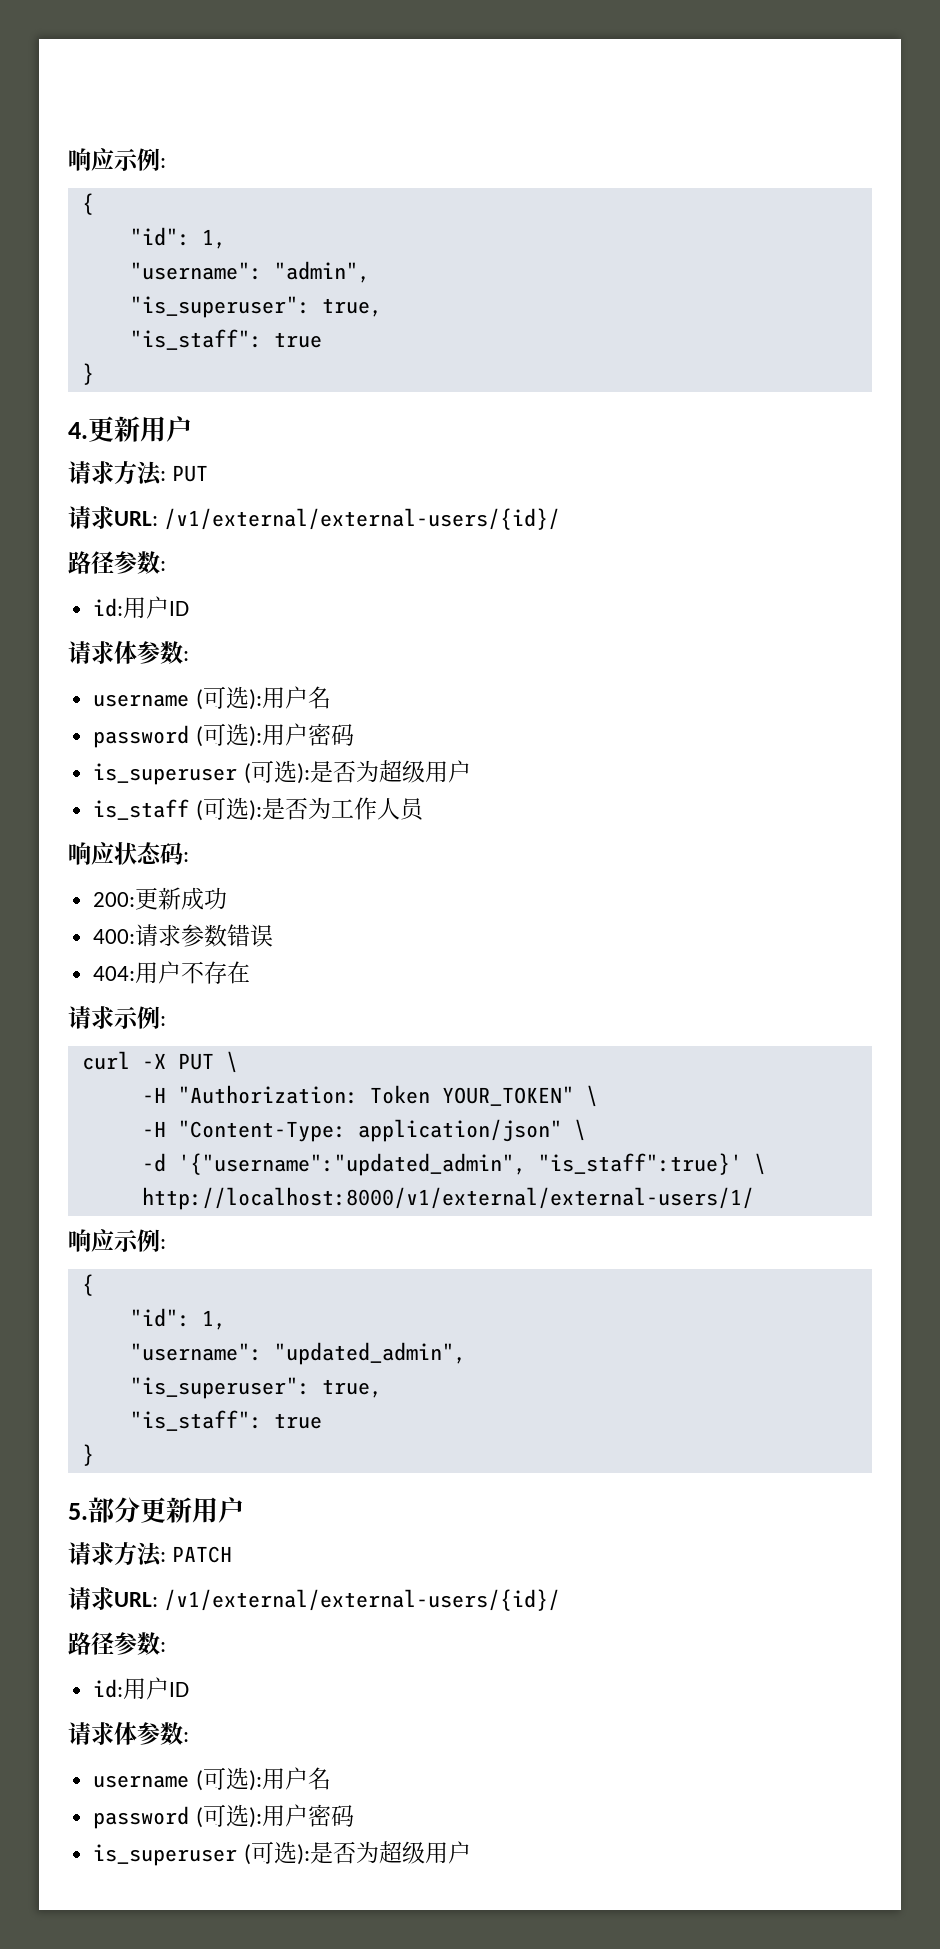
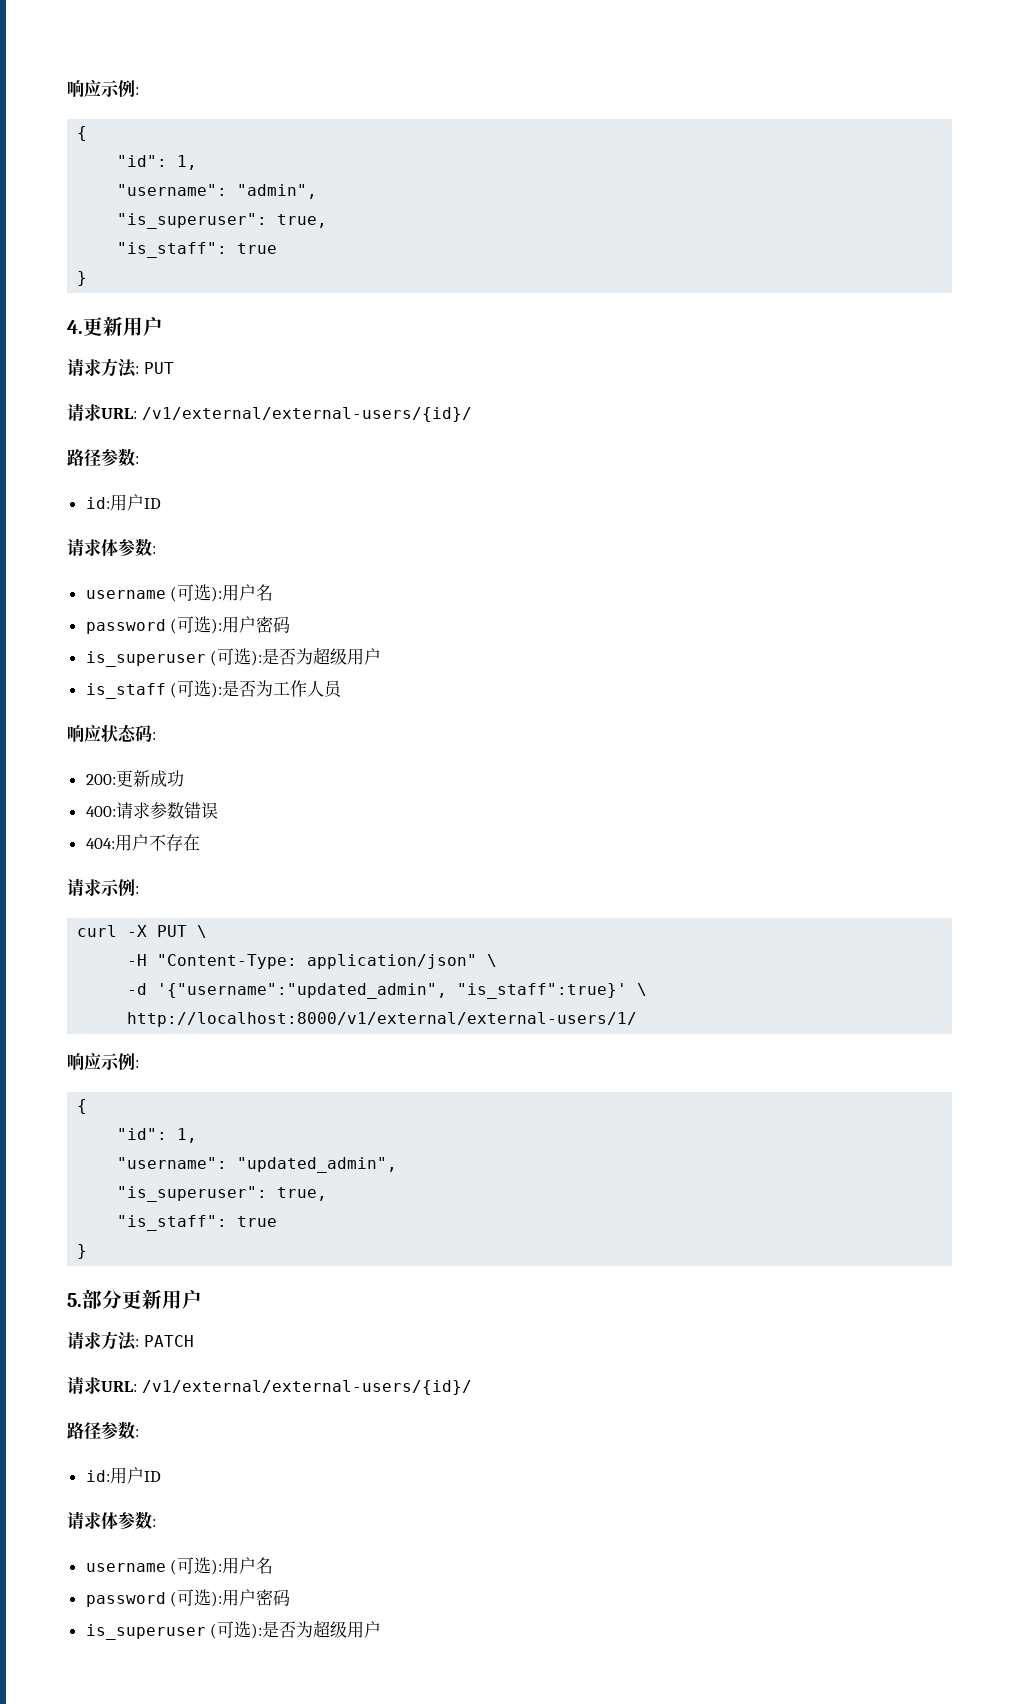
[141,1085,598,1107] // -H "Authorization: Token YOUR_TOKEN" \ -> (208, 931) none

